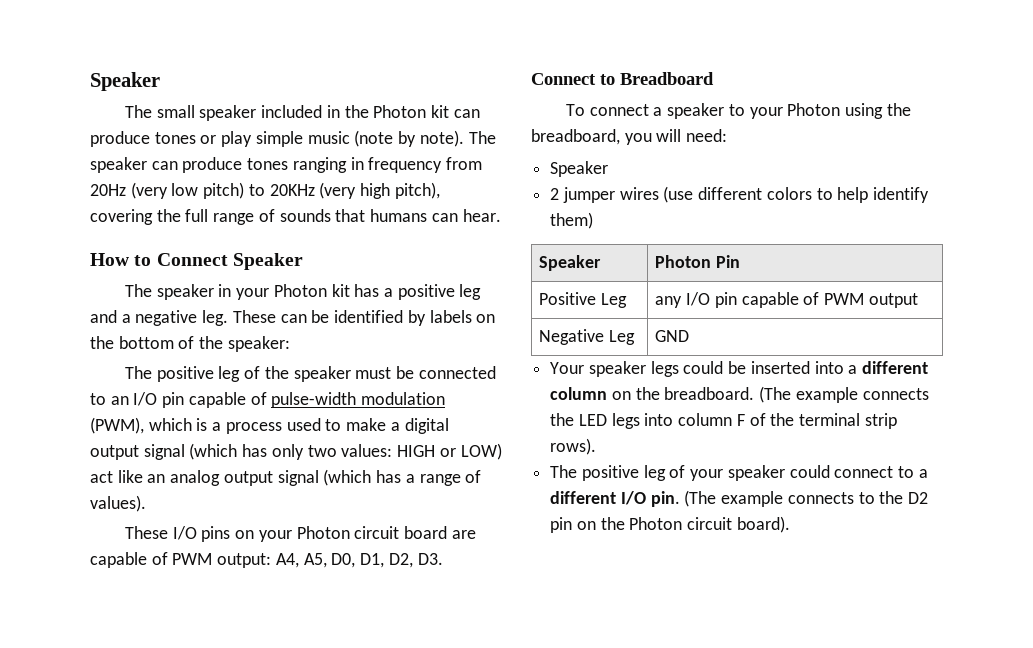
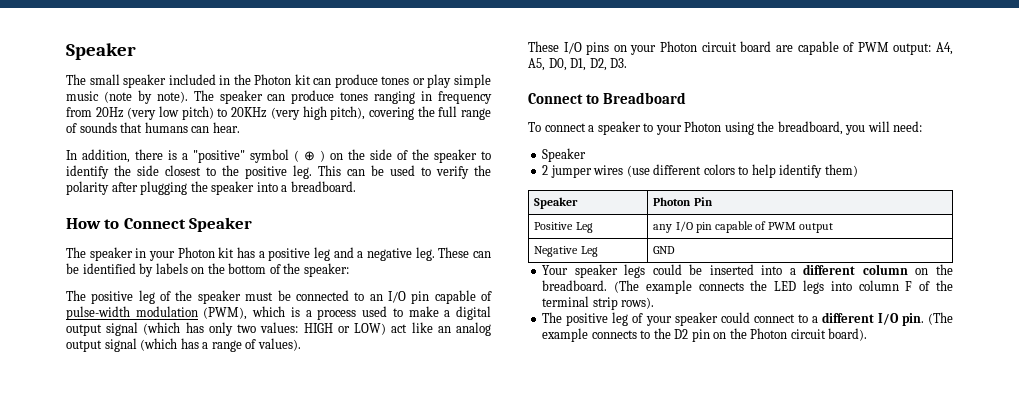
(501, 215) none -> [66,149,491,163] [66,165,491,179] [66,181,356,195] // In addition, there is a "positive" symbol ( ⊕ ) on the side of the speaker to identify the side closest to the positive leg. This can be used to verify the polarity after plugging the speaker into a breadboard.

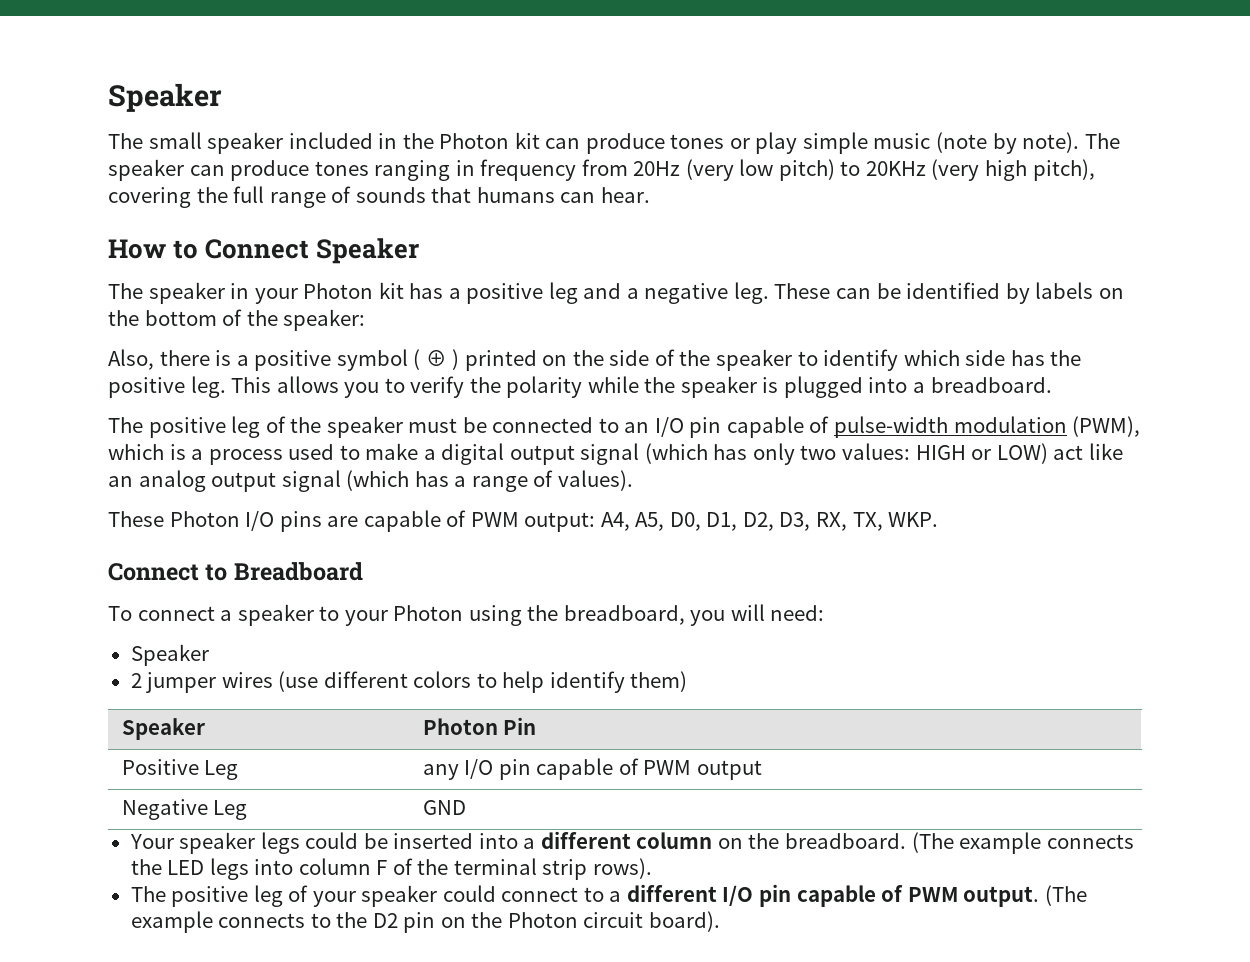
[66,149,491,163] [66,165,491,179] [66,181,356,195] // In addition, there is a "positive" symbol ( ⊕ ) on the side of the speaker to identify the side closest to the positive leg. This can be used to verify the polarity after plugging the speaker into a breadboard. -> (650, 195) none
(349, 270) none -> [108,349,1082,371] [108,376,1052,398] // Also, there is a positive symbol ( ⊕ ) printed on the side of the speaker to identify which side has the positive leg. This allows you to verify the polarity while the speaker is plugged into a breadboard.
(559, 46) none -> [169,511,240,527] Photon
[613,41,772,55] on your Photon circuit board -> (322, 521) none
[610,58,628,68] D3. -> [779,512,939,531] D3, RX, TX, WKP.
[901,313,924,326] pin. -> [758,884,1040,907] pin capable of PWM output.

